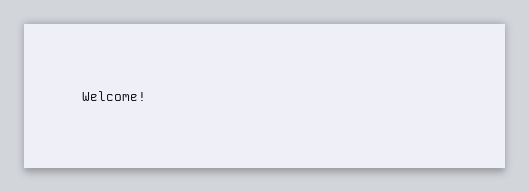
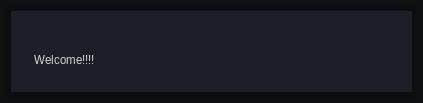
[82,91,146,101] Welcome! -> [34,55,94,64] Welcome!!!!

